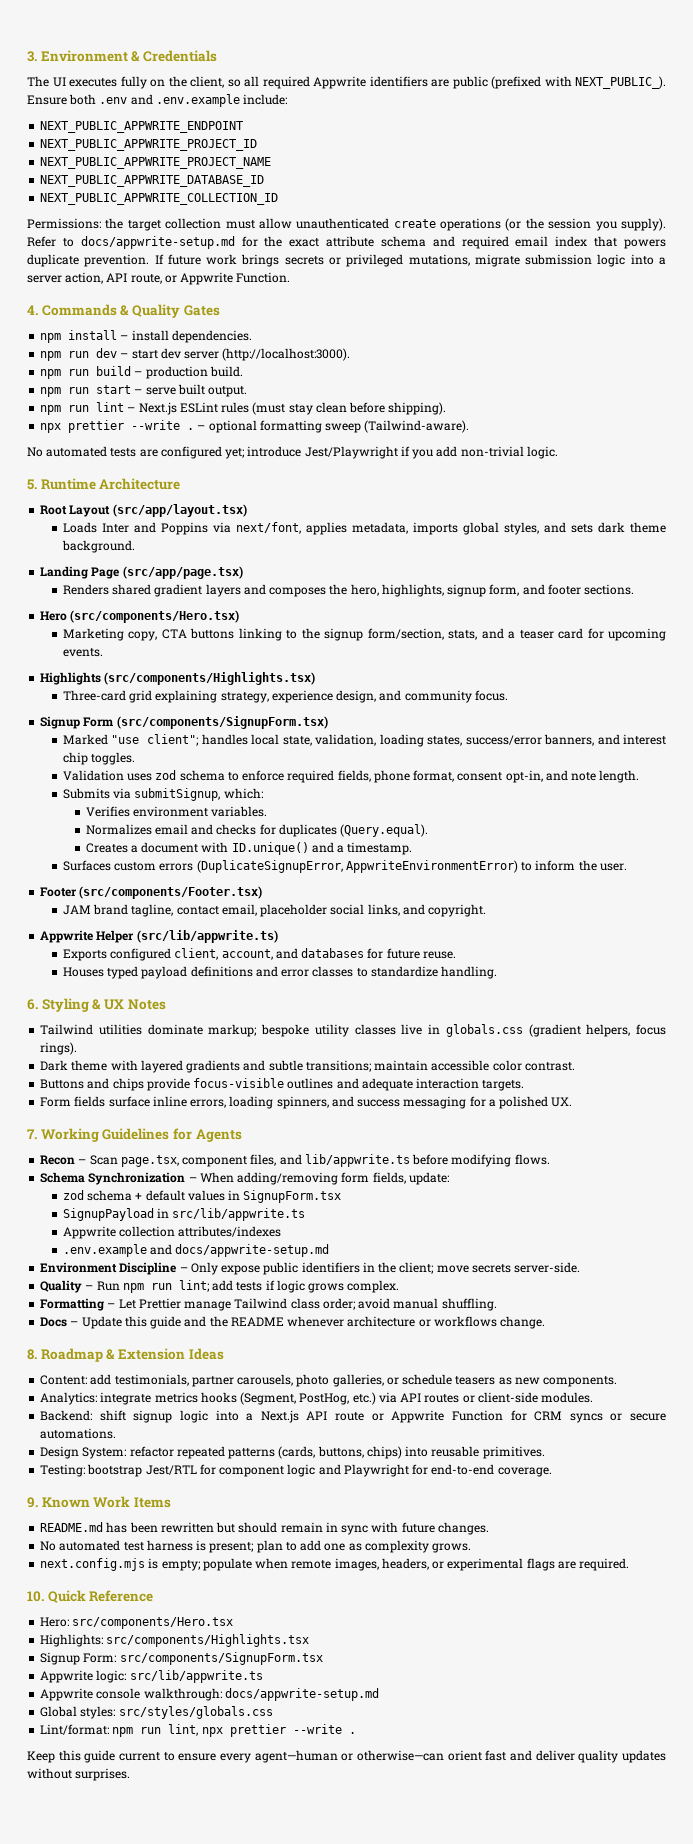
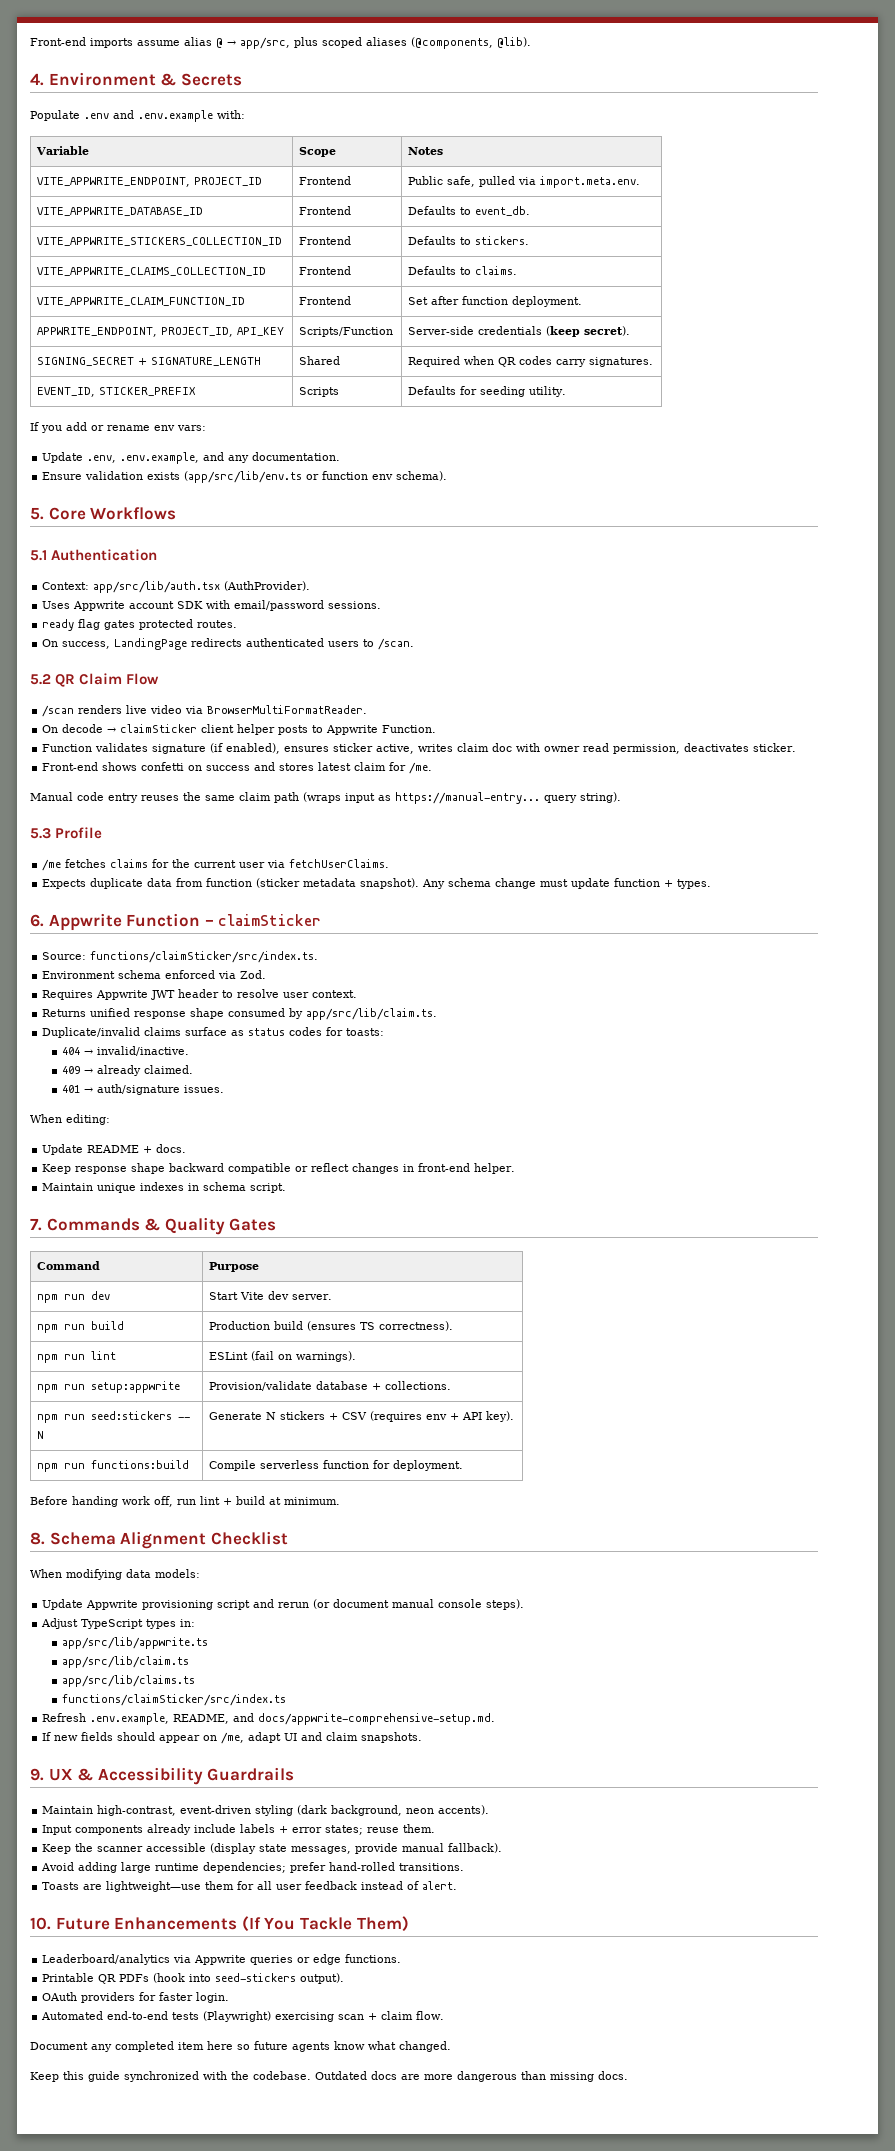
[27,50,217,62] [27,76,666,89] [27,94,288,107] [40,121,244,133] [40,139,258,151] [40,157,272,169] [40,175,265,187] [40,193,279,205] [27,218,666,231] [27,236,666,249] [27,254,667,267] [27,272,291,285] [27,304,220,318] [40,330,252,343] [40,348,351,361] [40,366,243,379] [40,384,248,397] [40,402,447,415] [40,420,470,433] [27,446,558,459] [27,478,181,490] [40,504,247,517] [62,522,667,535] [61,540,135,553] [40,566,243,579] [62,584,635,597] [40,610,240,623] [62,628,666,641] [62,648,103,657] [40,672,316,685] [62,690,508,703] [40,716,328,729] [62,734,667,747] [62,752,136,765] [62,770,640,783] [62,788,263,801] [85,806,268,817] [85,824,429,837] [85,842,413,855] [62,860,627,873] [40,886,263,899] [62,904,487,917] [40,930,278,943] [62,948,456,961] [62,966,498,979] [27,998,166,1012] [40,1024,667,1037] [40,1042,78,1055] [40,1060,575,1073] [40,1078,525,1091] [40,1096,573,1109] [27,1128,242,1142] [40,1154,550,1167] [40,1172,449,1185] [62,1190,342,1203] [62,1208,306,1221] [62,1226,282,1239] [62,1244,330,1257] [40,1262,581,1275] [40,1280,400,1293] [40,1298,497,1311] [40,1316,546,1329] [27,1348,224,1362] [40,1374,618,1387] [40,1392,594,1405] [40,1410,666,1423] [40,1428,117,1439] [40,1446,545,1459] [40,1464,552,1477] [27,1496,171,1508] [40,1522,489,1535] [40,1540,472,1553] [40,1558,630,1571] [27,1590,154,1603] [40,1617,234,1629] [40,1634,310,1647] [40,1652,323,1665] [40,1670,263,1683] [40,1688,379,1701] [40,1706,273,1719] [40,1724,356,1737] [27,1750,666,1763] [27,1768,131,1781] 3. Environment & Credentials // The UI executes fully on the client, so all required Appwrite identifiers are public (prefixed with NEXT_PUBLIC_). Ensure both .env and .env.example include: // NEXT_PUBLIC_APPWRITE_ENDPOINT // NEXT_PUBLIC_APPWRITE_PROJECT_ID // NEXT_PUBLIC_APPWRITE_PROJECT_NAME // NEXT_PUBLIC_APPWRITE_DATABASE_ID // NEXT_PUBLIC_APPWRITE_COLLECTION_ID // Permissions: the target collection must allow unauthenticated create operations (or the session you supply). Refer to docs/appwrite-setup.md for the exact attribute schema and required email index that powers duplicate prevention. If future work brings secrets or privileged mutations, migrate submission logic into a server action, API route, or Appwrite Function. // 4. Commands & Quality Gates // npm install – install dependencies. // npm run dev – start dev server (http://localhost:3000). // npm run build – production build. // npm run start – serve built output. // npm run lint – Next.js ESLint rules (must stay clean before shipping). // npx prettier --write . – optional formatting sweep (Tailwind-aware). // No automated tests are configured yet; introduce Jest/Playwright if you add non-trivial logic. // 5. Runtime Architecture // Root Layout (src/app/layout.tsx) // Loads Inter and Poppins via next/font, applies metadata, imports global styles, and sets dark theme background. // Landing Page (src/app/page.tsx) // Renders shared gradient layers and composes the hero, highlights, signup form, and footer sections. // Hero (src/components/Hero.tsx) // Marketing copy, CTA buttons linking to the signup form/section, stats, and a teaser card for upcoming events. // Highlights (src/components/Highlights.tsx) // Three-card grid explaining strategy, experience design, and community focus. // Signup Form (src/components/SignupForm.tsx) // Marked "use client"; handles local state, validation, loading states, success/error banners, and interest chip toggles. // Validation uses zod schema to enforce required fields, phone format, consent opt-in, and note length. // Submits via submitSignup, which: // Verifies environment variables. // Normalizes email and checks for duplicates (Query.equal). // Creates a document with ID.unique() and a timestamp. // Surfaces custom errors (DuplicateSignupError, AppwriteEnvironmentError) to inform the user. // Footer (src/components/Footer.tsx) // JAM brand tagline, contact email, placeholder social links, and copyright. // Appwrite Helper (src/lib/appwrite.ts) // Exports configured client, account, and databases for future reuse. // Houses typed payload definitions and error classes to standardize handling. // 6. Styling & UX Notes // Tailwind utilities dominate markup; bespoke utility classes live in globals.css (gradient helpers, focus rings). // Dark theme with layered gradients and subtle transitions; maintain accessible color contrast. // Buttons and chips provide focus-visible outlines and adequate interaction targets. // Form fields surface inline errors, loading spinners, and success messaging for a polished UX. // 7. Working Guidelines for Agents // Recon – Scan page.tsx, component files, and lib/appwrite.ts before modifying flows. // Schema Synchronization – When adding/removing form fields, update: // zod schema + default values in SignupForm.tsx // SignupPayload in src/lib/appwrite.ts // Appwrite collection attributes/indexes // .env.example and docs/appwrite-setup.md // Environment Discipline – Only expose public identifiers in the client; move secrets server-side. // Quality – Run npm run lint; add tests if logic grows complex. // Formatting – Let Prettier manage Tailwind class order; avoid manual shuffling. // Docs – Update this guide and the README whenever architecture or workflows change. // 8. Roadmap & Extension Ideas // Content: add testimonials, partner carousels, photo galleries, or schedule teasers as new components. // Analytics: integrate metrics hooks (Segment, PostHog, etc.) via API routes or client-side modules. // Backend: shift signup logic into a Next.js API route or Appwrite Function for CRM syncs or secure automations. // Design System: refactor repeated patterns (cards, buttons, chips) into reusable primitives. // Testing: bootstrap Jest/RTL for component logic and Playwright for end-to-end coverage. // 9. Known Work Items // README.md has been rewritten but should remain in sync with future changes. // No automated test harness is present; plan to add one as complexity grows. // next.config.mjs is empty; populate when remote images, headers, or experimental flags are required. // 10. Quick Reference // Hero: src/components/Hero.tsx // Highlights: src/components/Highlights.tsx // Signup Form: src/components/SignupForm.tsx // Appwrite logic: src/lib/appwrite.ts // Appwrite console walkthrough: docs/appwrite-setup.md // Global styles: src/styles/globals.css // Lint/format: npm run lint, npx prettier --write . // Keep this guide current to ensure every agent—human or otherwise—can orient fast and deliver quality updates without surprises. -> [30,37,531,49] [30,72,242,86] [30,110,245,122] [36,146,90,155] [299,147,337,157] [408,147,444,155] [37,177,263,187] [299,176,352,185] [408,176,641,188] [37,207,204,216] [299,206,352,215] [408,206,531,216] [37,237,283,246] [299,236,352,245] [408,236,530,245] [37,267,267,276] [299,266,352,275] [408,266,518,275] [37,297,246,306] [299,296,352,305] [408,296,583,307] [37,327,285,337] [299,327,394,337] [408,326,631,337] [37,357,262,366] [299,356,341,365] [408,356,654,367] [37,387,197,397] [299,387,340,397] [408,386,567,397] [30,422,206,433] [42,452,341,464] [42,471,448,483] [30,507,177,520] [30,549,158,561] [42,581,311,593] [42,600,382,611] [42,619,238,631] [42,638,415,650] [30,673,160,687] [42,705,368,717] [42,724,437,735] [42,743,797,754] [42,762,433,774] [30,792,621,804] [30,827,103,839] [42,859,390,871] [42,878,712,889] [30,913,322,931] [42,951,319,963] [42,970,267,979] [42,989,358,1000] [42,1008,438,1020] [42,1027,385,1038] [62,1046,190,1056] [62,1065,194,1076] [62,1084,225,1095] [30,1114,110,1125] [42,1144,187,1155] [42,1163,516,1174] [42,1182,287,1193] [30,1217,277,1235] [37,1261,101,1270] [209,1262,260,1272] [37,1291,111,1303] [209,1291,333,1300] [37,1321,125,1333] [209,1321,454,1331] [37,1351,117,1363] [209,1351,357,1362] [37,1381,181,1393] [209,1381,452,1391] [37,1411,191,1423] [37,1431,45,1439] [209,1411,515,1422] [37,1460,190,1472] [209,1460,464,1471] [30,1496,340,1507] [30,1531,288,1549] [30,1569,200,1580] [42,1599,525,1610] [41,1618,196,1629] [62,1637,209,1649] [62,1656,190,1668] [62,1675,196,1687] [62,1694,287,1706] [42,1713,496,1725] [42,1732,423,1744] [30,1767,295,1785] [42,1805,490,1816] [42,1824,436,1835] [42,1843,503,1854] [41,1862,465,1873] [42,1881,458,1892] [30,1916,409,1932] [42,1954,402,1965] [42,1973,345,1984] [42,1992,230,2003] [41,2011,445,2022] [30,2041,451,2052] [30,2071,628,2082] Front-end imports assume alias @ → app/src, plus scoped aliases (@components, @lib). // 4. Environment & Secrets // Populate .env and .env.example with: // Variable | Scope | Notes // VITE_APPWRITE_ENDPOINT, PROJECT_ID | Frontend | Public safe, pulled via import.meta.env. // VITE_APPWRITE_DATABASE_ID | Frontend | Defaults to event_db. // VITE_APPWRITE_STICKERS_COLLECTION_ID | Frontend | Defaults to stickers. // VITE_APPWRITE_CLAIMS_COLLECTION_ID | Frontend | Defaults to claims. // VITE_APPWRITE_CLAIM_FUNCTION_ID | Frontend | Set after function deployment. // APPWRITE_ENDPOINT, PROJECT_ID, API_KEY | Scripts/Function | Server-side credentials (keep secret). // SIGNING_SECRET + SIGNATURE_LENGTH | Shared | Required when QR codes carry signatures. // EVENT_ID, STICKER_PREFIX | Scripts | Defaults for seeding utility. // If you add or rename env vars: // Update .env, .env.example, and any documentation. // Ensure validation exists (app/src/lib/env.ts or function env schema). // 5. Core Workflows // 5.1 Authentication // Context: app/src/lib/auth.tsx (AuthProvider). // Uses Appwrite account SDK with email/password sessions. // ready flag gates protected routes. // On success, LandingPage redirects authenticated users to /scan. // 5.2 QR Claim Flow // /scan renders live video via BrowserMultiFormatReader. // On decode → claimSticker client helper posts to Appwrite Function. // Function validates signature (if enabled), ensures sticker active, writes claim doc with owner read permission, deactivates sticker. // Front-end shows confetti on success and stores latest claim for /me. // Manual code entry reuses the same claim path (wraps input as https://manual-entry... query string). // 5.3 Profile // /me fetches claims for the current user via fetchUserClaims. // Expects duplicate data from function (sticker metadata snapshot). Any schema change must update function + types. // 6. Appwrite Function – claimSticker // Source: functions/claimSticker/src/index.ts. // Environment schema enforced via Zod. // Requires Appwrite JWT header to resolve user context. // Returns unified response shape consumed by app/src/lib/claim.ts. // Duplicate/invalid claims surface as status codes for toasts: // 404 → invalid/inactive. // 409 → already claimed. // 401 → auth/signature issues. // When editing: // Update README + docs. // Keep response shape backward compatible or reflect changes in front-end helper. // Maintain unique indexes in schema script. // 7. Commands & Quality Gates // Command | Purpose // npm run dev | Start Vite dev server. // npm run build | Production build (ensures TS correctness). // npm run lint | ESLint (fail on warnings). // npm run setup:appwrite | Provision/validate database + collections. // npm run seed:stickers -- N | Generate N stickers + CSV (requires env + API key). // npm run functions:build | Compile serverless function for deployment. // Before handing work off, run lint + build at minimum. // 8. Schema Alignment Checklist // When modifying data models: // Update Appwrite provisioning script and rerun (or document manual console steps). // Adjust TypeScript types in: // app/src/lib/appwrite.ts // app/src/lib/claim.ts // app/src/lib/claims.ts // functions/claimSticker/src/index.ts // Refresh .env.example, README, and docs/appwrite-comprehensive-setup.md. // If new fields should appear on /me, adapt UI and claim snapshots. // 9. UX & Accessibility Guardrails // Maintain high-contrast, event-driven styling (dark background, neon accents). // Input components already include labels + error states; reuse them. // Keep the scanner accessible (display state messages, provide manual fallback). // Avoid adding large runtime dependencies; prefer hand-rolled transitions. // Toasts are lightweight—use them for all user feedback instead of alert. // 10. Future Enhancements (If You Tackle Them) // Leaderboard/analytics via Appwrite queries or edge functions. // Printable QR PDFs (hook into seed-stickers output). // OAuth providers for faster login. // Automated end-to-end tests (Playwright) exercising scan + claim flow. // Document any completed item here so future agents know what changed. // Keep this guide synchronized with the codebase. Outdated docs are more dangerous than missing docs.

